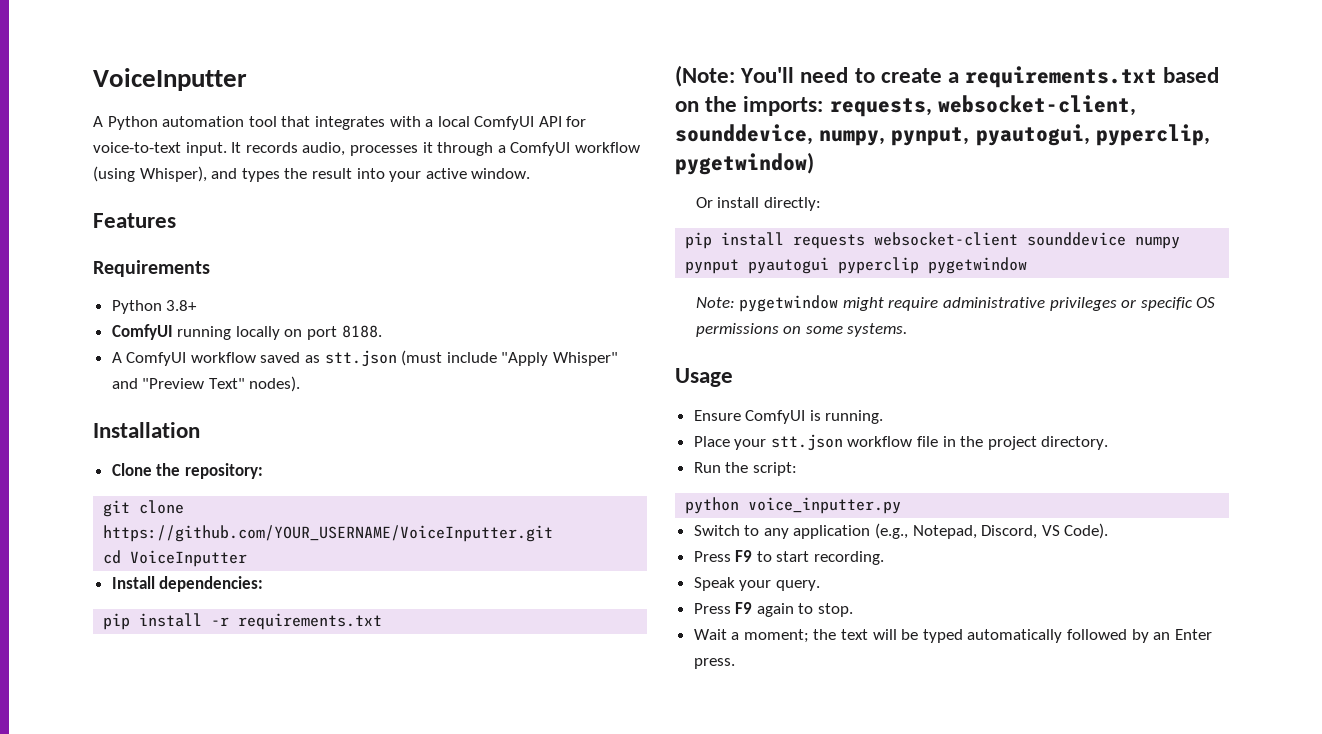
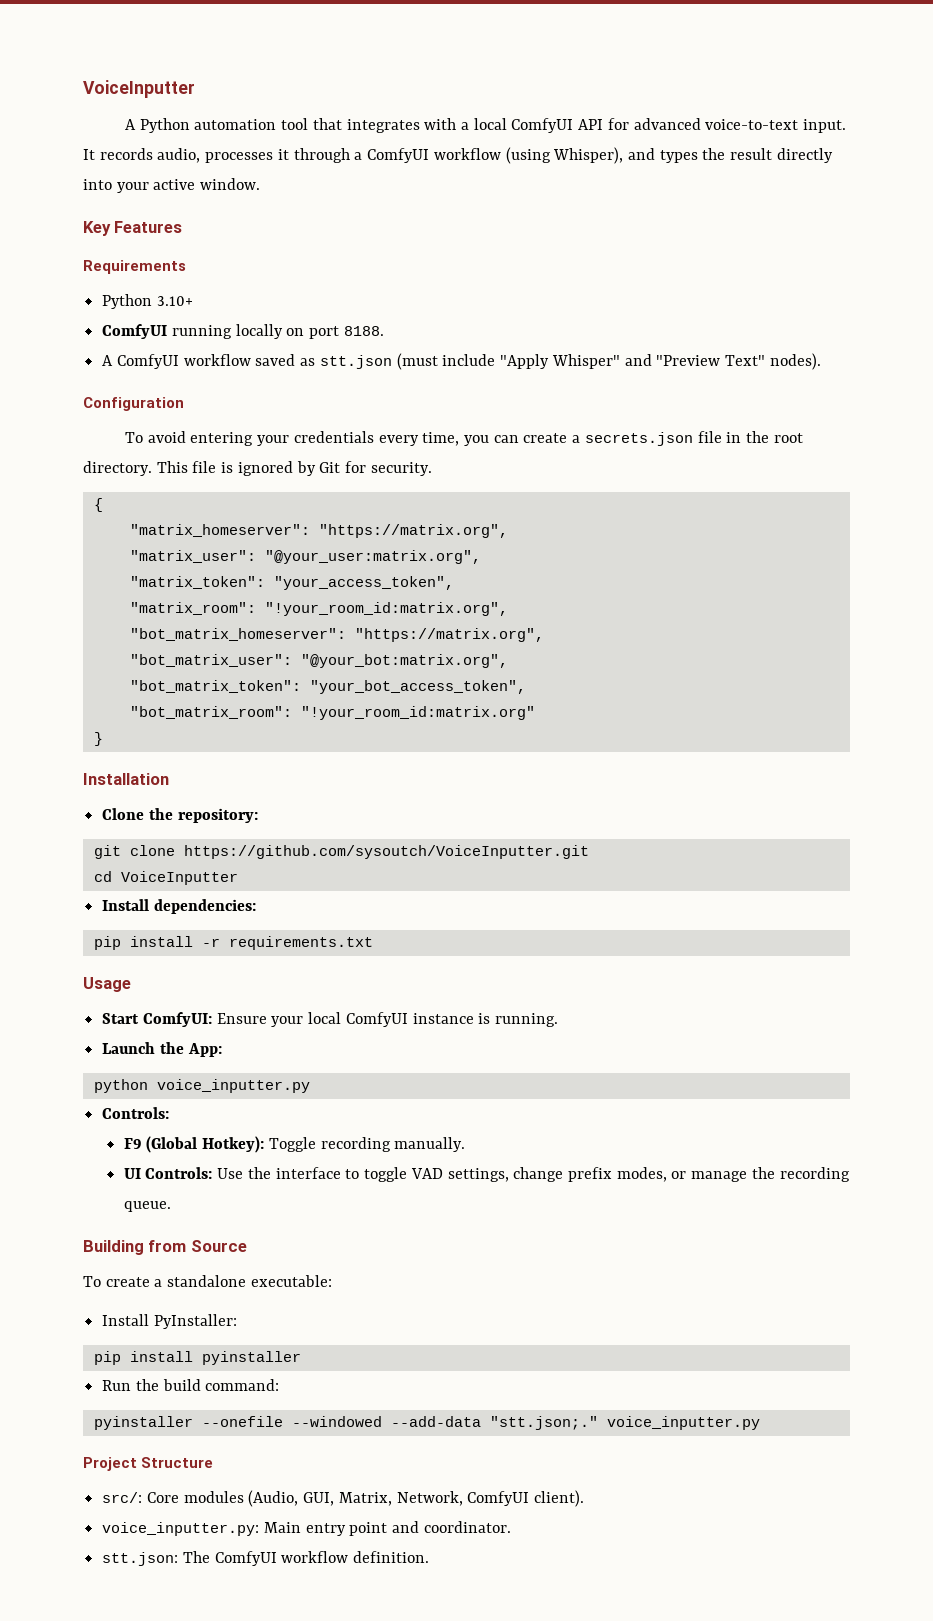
(587, 121) none -> [633,118,701,130] advanced
(352, 173) none -> [776,148,833,163] directly
(531, 173) none -> [83,221,111,236] Key
[166,300,198,311] 3.8+ -> [156,296,193,306] 3.10+
(301, 384) none -> [83,397,184,411] [124,431,803,446] [83,461,432,476] [93,498,103,512] [129,524,508,538] [129,550,481,564] [129,576,454,590] [129,602,508,616] [129,628,544,642] [129,654,508,668] [129,680,526,694] [129,706,535,720] [93,732,103,746] // Configuration // To avoid entering your credentials every time, you can create a secrets.json file in the root directory. This file is ignored by Git for security. // { // "matrix_homeserver": "https://matrix.org", // "matrix_user": "@your_user:matrix.org", // "matrix_token": "your_access_token", // "matrix_room": "!your_room_id:matrix.org", // "bot_matrix_homeserver": "https://matrix.org", // "bot_matrix_user": "@your_bot:matrix.org", // "bot_matrix_token": "your_bot_access_token", // "bot_matrix_room": "!your_room_id:matrix.org" // }
[103,525,554,542] https://github.com/YOUR_USERNAME/VoiceInputter.git -> [183,845,589,859] https://github.com/sysoutch/VoiceInputter.git
[675,65,1220,88] [675,95,1136,117] [675,124,1210,146] [675,152,814,175] [695,197,821,211] [685,232,1181,249] [685,257,1028,274] [695,295,1216,312] [695,323,908,337] [675,368,733,387] [693,410,884,424] [693,434,1109,451] [693,462,797,476] [685,497,902,514] [693,523,1109,539] [693,550,885,565] [693,577,820,591] [693,602,854,617] [693,629,1212,643] [693,658,735,669] (Note: You'll need to create a requirements.txt based on the imports: requests, websocket-client, sounddevice, numpy, pynput, pyautogui, pyperclip, pygetwindow) // Or install directly: // pip install requests websocket-client sounddevice numpy pynput pyautogui pyperclip pygetwindow // Note: pygetwindow might require administrative privileges or specific OS permissions on some systems. // Usage // Ensure ComfyUI is running. // Place your stt.json workflow file in the project directory. // Run the script: // python voice_inputter.py // Switch to any application (e.g., Notepad, Discord, VS Code). // Press F9 to start recording. // Speak your query. // Press F9 again to stop. // Wait a moment; the text will be typed automatically followed by an Enter press. -> [83,977,131,992] [102,1012,559,1027] [102,1042,222,1057] [93,1079,310,1093] [102,1107,170,1119] [123,1136,466,1153] [123,1167,850,1182] [123,1201,171,1212] [83,1240,247,1255] [83,1275,332,1287] [102,1314,237,1329] [93,1351,301,1365] [102,1379,280,1391] [93,1416,760,1430] [83,1457,214,1471] [102,1490,585,1507] [102,1521,511,1536] [102,1551,430,1566] Usage // Start ComfyUI: Ensure your local ComfyUI instance is running. // Launch the App: // python voice_inputter.py // Controls: // F9 (Global Hotkey): Toggle recording manually. // UI Controls: Use the interface to toggle VAD settings, change prefix modes, or manage the recording queue. // Building from Source // To create a standalone executable: // Install PyInstaller: // pip install pyinstaller // Run the build command: // pyinstaller --onefile --windowed --add-data "stt.json;." voice_inputter.py // Project Structure // src/: Core modules (Audio, GUI, Matrix, Network, ComfyUI client). // voice_inputter.py: Main entry point and coordinator. // stt.json: The ComfyUI workflow definition.

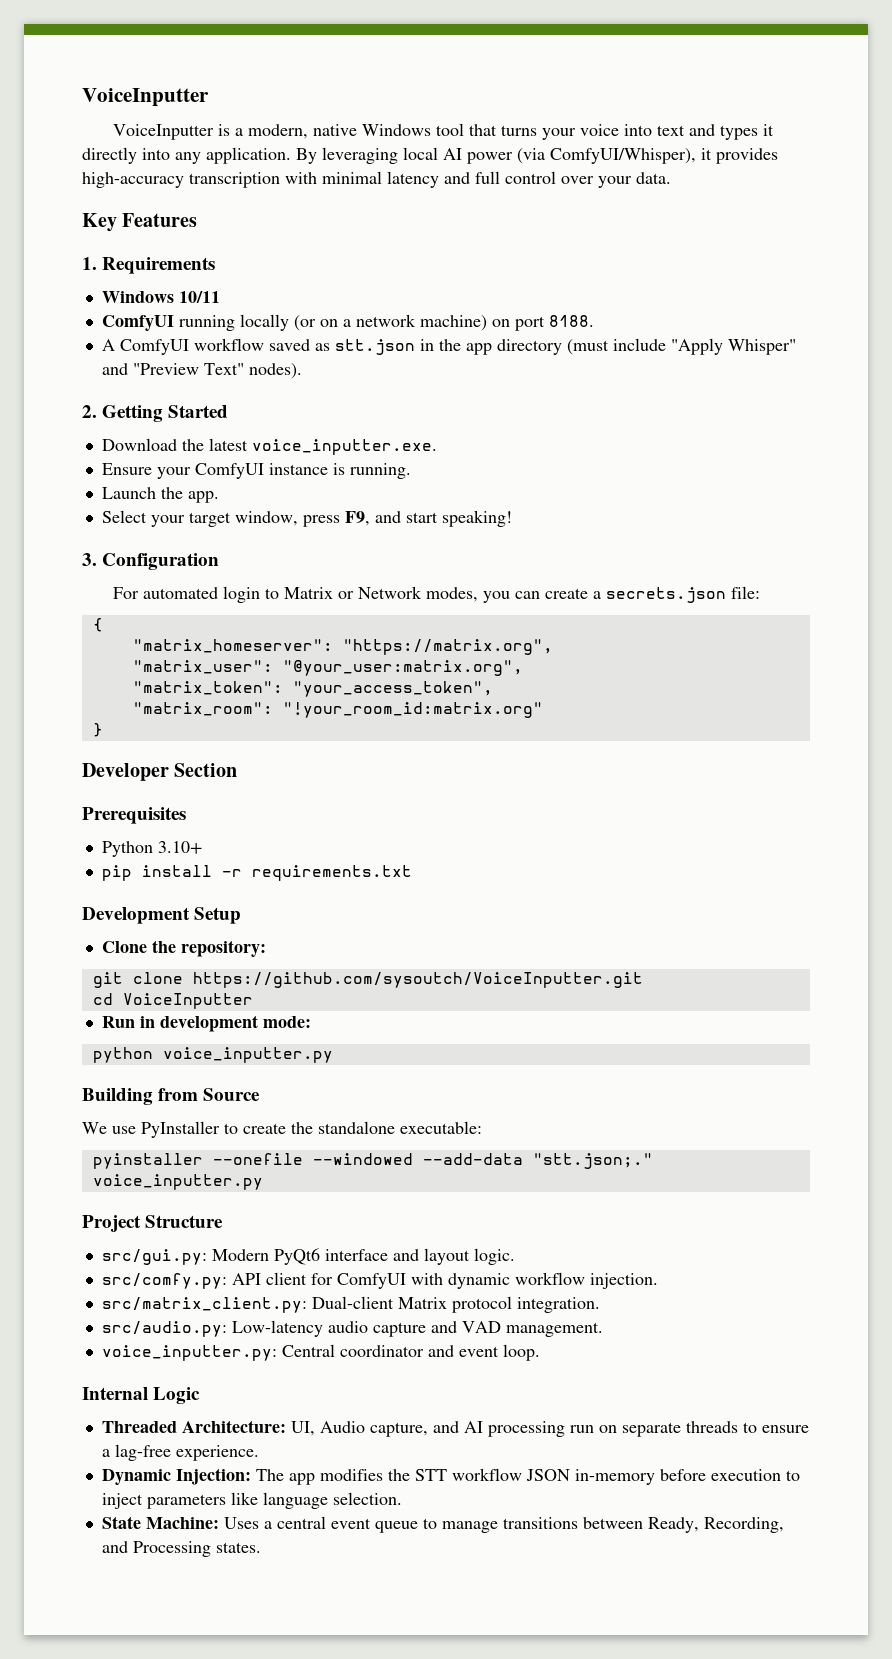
[83,80,195,98] [124,118,847,133] [83,147,833,164] [83,178,261,193] VoiceInputter // A Python automation tool that integrates with a local ComfyUI API for advanced voice-to-text input. It records audio, processes it through a ComfyUI workflow (using Whisper), and types the result directly into your active window. -> [82,88,209,107] [112,123,774,140] [82,147,778,164] [82,171,671,188] VoiceInputter // VoiceInputter is a modern, native Windows tool that turns your voice into text and types it directly into any application. By leveraging local AI power (via ComfyUI/Whisper), it provides high-accuracy transcription with minimal latency and full control over your data.
(183, 227) none -> [82,257,97,270] 1.
[102,294,193,309] Python 3.10+ -> [101,291,220,303] Windows 10/11
(283, 331) none -> [293,314,487,331] (or on a network machine)
(392, 362) none -> [419,339,562,355] in the app directory
[83,397,184,411] [124,431,460,446] Configuration // To avoid entering your credentials every time, -> [82,405,229,422] [101,438,437,455] [101,463,411,479] [101,487,219,503] [101,510,512,527] [82,553,220,570] [112,586,478,603] 2. Getting Started // Download the latest voice_inputter.exe. // Ensure your ComfyUI instance is running. // Launch the app. // Select your target window, press F9, and start speaking! // 3. Configuration // For automated login to Matrix or Network modes,
[697,431,803,443] [83,461,432,476] file in the root directory. This file is ignored by Git for security. -> [730,586,760,599] file:
[264,602,508,616] [129,628,544,642] [129,654,508,668] [129,680,526,694] [129,706,535,720] [93,732,103,746] [83,773,169,785] "!your_room_id:matrix.org", // "bot_matrix_homeserver": "https://matrix.org", // "bot_matrix_user": "@your_bot:matrix.org", // "bot_matrix_token": "your_bot_access_token", // "bot_matrix_room": "!your_room_id:matrix.org" // } // Installation -> [282,702,543,718] [92,723,103,737] [82,763,238,781] [82,807,186,824] [101,841,202,857] [101,865,412,881] [82,907,242,924] "!your_room_id:matrix.org" // } // Developer Section // Prerequisites // Python 3.10+ // pip install -r requirements.txt // Development Setup
[102,899,256,914] [93,936,373,950] [83,977,131,992] [102,1012,559,1027] [102,1042,222,1057] [93,1079,310,1093] [102,1107,170,1119] [123,1136,466,1153] [123,1167,850,1182] [123,1201,171,1212] [83,1240,247,1255] [83,1275,332,1287] [102,1314,237,1329] [93,1351,301,1365] [102,1379,280,1391] Install dependencies: // pip install -r requirements.txt // Usage // Start ComfyUI: Ensure your local ComfyUI instance is running. // Launch the App: // python voice_inputter.py // Controls: // F9 (Global Hotkey): Toggle recording manually. // UI Controls: Use the interface to toggle VAD settings, change prefix modes, or manage the recording queue. // Building from Source // To create a standalone executable: // Install PyInstaller: // pip install pyinstaller // Run the build command: -> [101,1015,311,1032] [92,1047,333,1063] [82,1088,261,1105] [82,1121,482,1138] Run in development mode: // python voice_inputter.py // Building from Source // We use PyInstaller to create the standalone executable:
[102,1490,585,1507] [102,1521,511,1536] [102,1551,430,1566] src/: Core modules (Audio, GUI, Matrix, Network, ComfyUI client). // voice_inputter.py: Main entry point and coordinator. // stt.json: The ComfyUI workflow definition. -> [101,1248,515,1265] [101,1272,658,1289] [101,1296,600,1313] [101,1320,603,1337] [101,1344,540,1361] [82,1387,201,1404] [101,1420,809,1437] [101,1444,259,1461] [101,1468,800,1485] [101,1492,402,1509] [101,1516,784,1533] [101,1541,261,1557] src/gui.py: Modern PyQt6 interface and layout logic. // src/comfy.py: API client for ComfyUI with dynamic workflow injection. // src/matrix_client.py: Dual-client Matrix protocol integration. // src/audio.py: Low-latency audio capture and VAD management. // voice_inputter.py: Central coordinator and event loop. // Internal Logic // Threaded Architecture: UI, Audio capture, and AI processing run on separate threads to ensure a lag-free experience. // Dynamic Injection: The app modifies the STT workflow JSON in-memory before execution to inject parameters like language selection. // State Machine: Uses a central event queue to manage transitions between Ready, Recording, and Processing states.

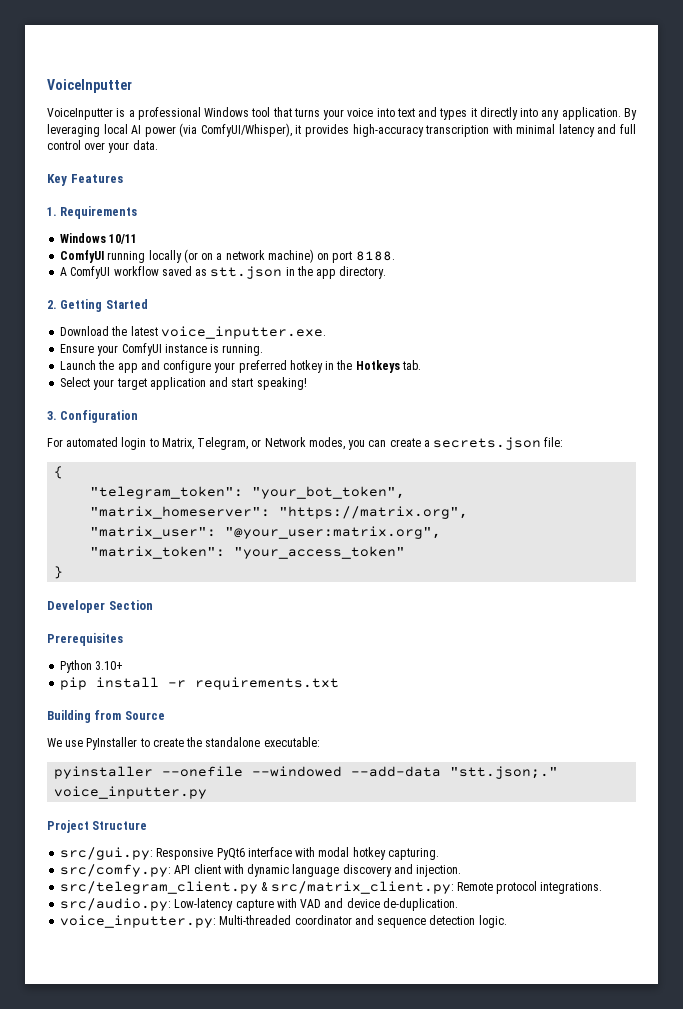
[247,124,357,139] modern, native -> [137,107,201,120] professional
[496,338,796,355] [101,363,302,379] directory (must include "Apply Whisper" and "Preview Text" nodes). -> [339,266,387,279] directory.
[187,491,219,503] app. -> [117,360,421,373] app and configure your preferred hotkey in the Hotkeys tab.
[234,511,370,527] window, press F9, -> [149,377,206,390] application
[283,587,333,599] Matrix -> [161,437,249,450] Matrix, Telegram,
(103, 625) none -> [90,486,406,499] // "telegram_token": "your_bot_token",
[292,681,493,697] [132,702,543,718] "your_access_token", // "matrix_room": "!your_room_id:matrix.org" -> [234,546,406,559] "your_access_token"
[82,907,242,924] [101,940,266,957] [92,972,643,988] [92,993,253,1009] [101,1015,311,1032] [92,1047,333,1063] // Development Setup // Clone the repository: // git clone https://github.com/sysoutch/VoiceInputter.git // cd VoiceInputter // Run in development mode: // python voice_inputter.py -> (340, 683) none
[211,1249,269,1261] Modern -> [156,848,214,860] Responsive
[392,1248,515,1265] and layout logic. -> [295,847,439,860] with modal hotkey capturing.
[310,1272,658,1289] [101,1296,600,1313] [101,1320,603,1337] for ComfyUI with dynamic workflow injection. // src/matrix_client.py: Dual-client Matrix protocol integration. // src/audio.py: Low-latency audio capture and VAD management. -> [223,864,462,877] [60,881,603,894] [60,898,458,911] with dynamic language discovery and injection. // src/telegram_client.py & src/matrix_client.py: Remote protocol integrations. // src/audio.py: Low-latency capture with VAD and device de-duplication.
[281,1344,335,1357] Central -> [219,915,292,925] Multi-threaded
[458,1344,540,1361] [82,1387,201,1404] [101,1420,809,1437] [101,1444,259,1461] [101,1468,800,1485] [101,1492,402,1509] [101,1516,784,1533] [101,1541,261,1557] event loop. // Internal Logic // Threaded Architecture: UI, Audio capture, and AI processing run on separate threads to ensure a lag-free experience. // Dynamic Injection: The app modifies the STT workflow JSON in-memory before execution to inject parameters like language selection. // State Machine: Uses a central event queue to manage transitions between Ready, Recording, and Processing states. -> [377,915,507,928] sequence detection logic.

